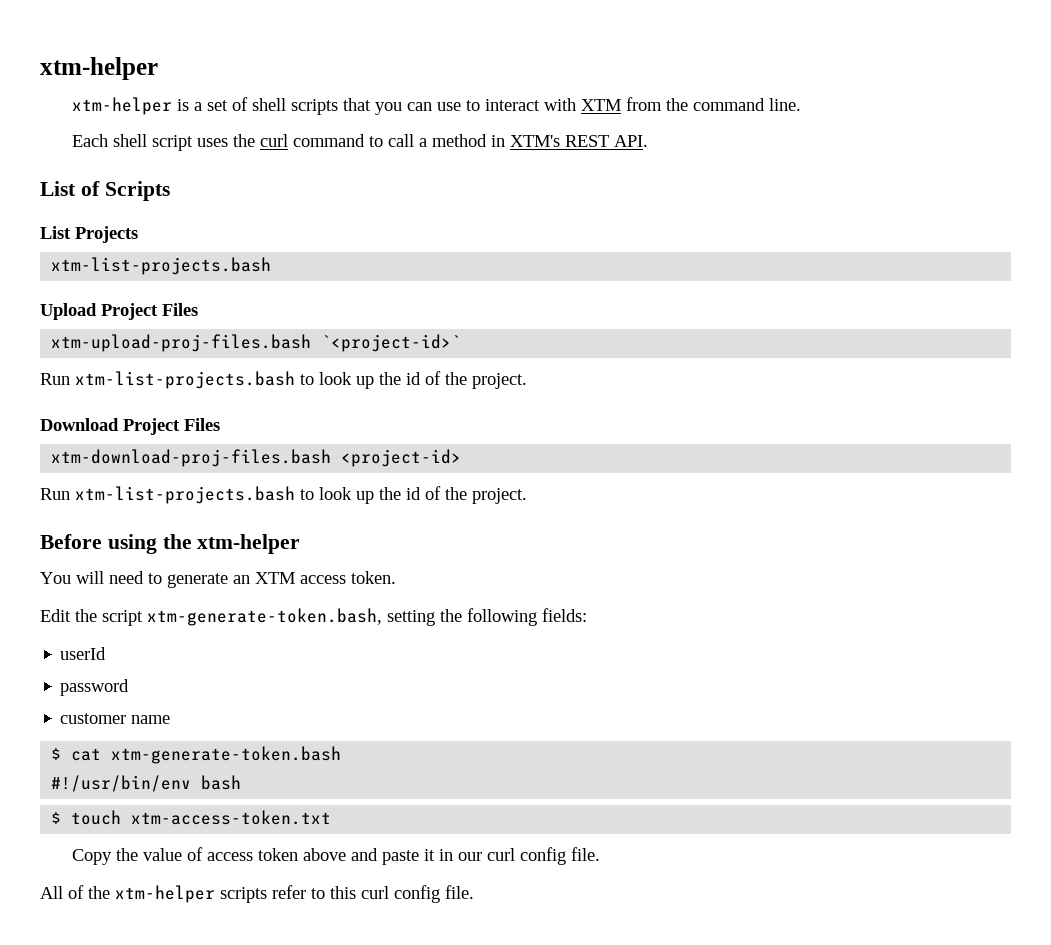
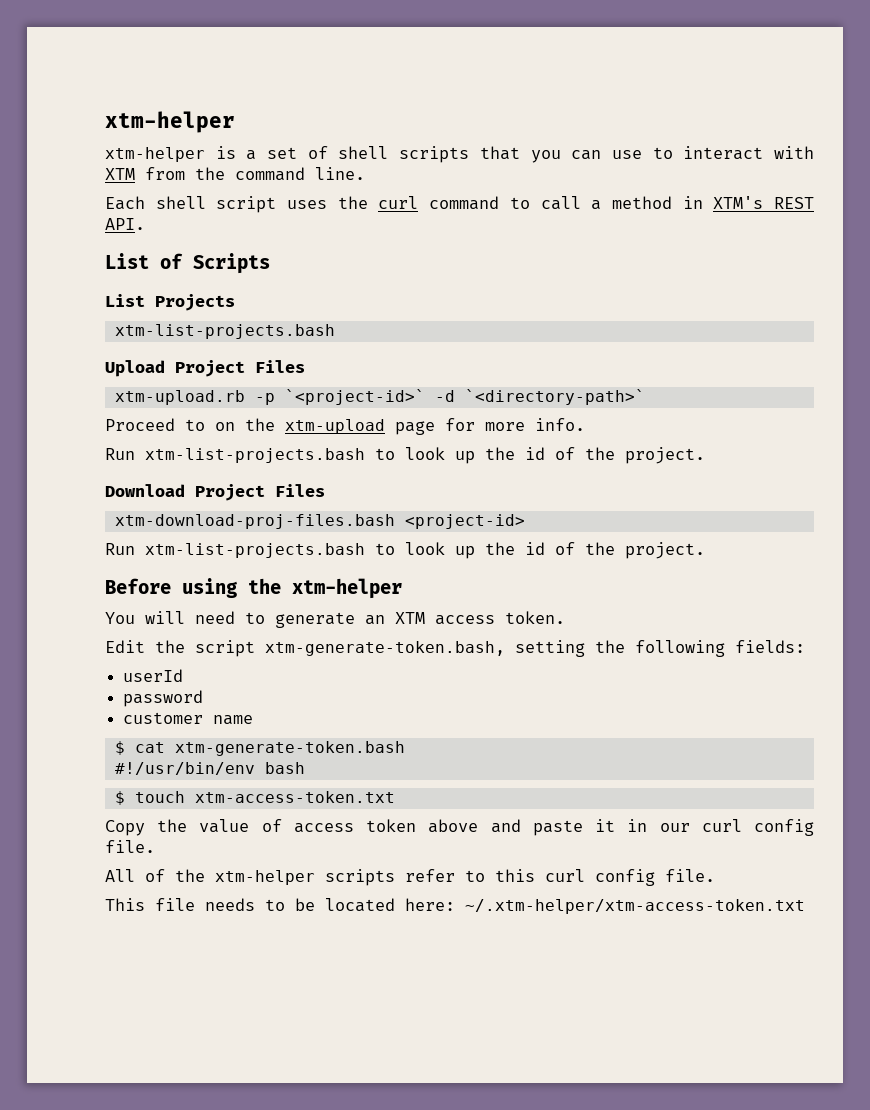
[51,334,312,352] xtm-upload-proj-files.bash -> [114,390,275,405] xtm-upload.rb -p
(462, 343) none -> [434,389,645,405] [105,418,585,435] -d `<directory-path>` // Proceed to on the xtm-upload page for more info.
(474, 892) none -> [105,898,805,914] // This file needs to be located here: ~/.xtm-helper/xtm-access-token.txt

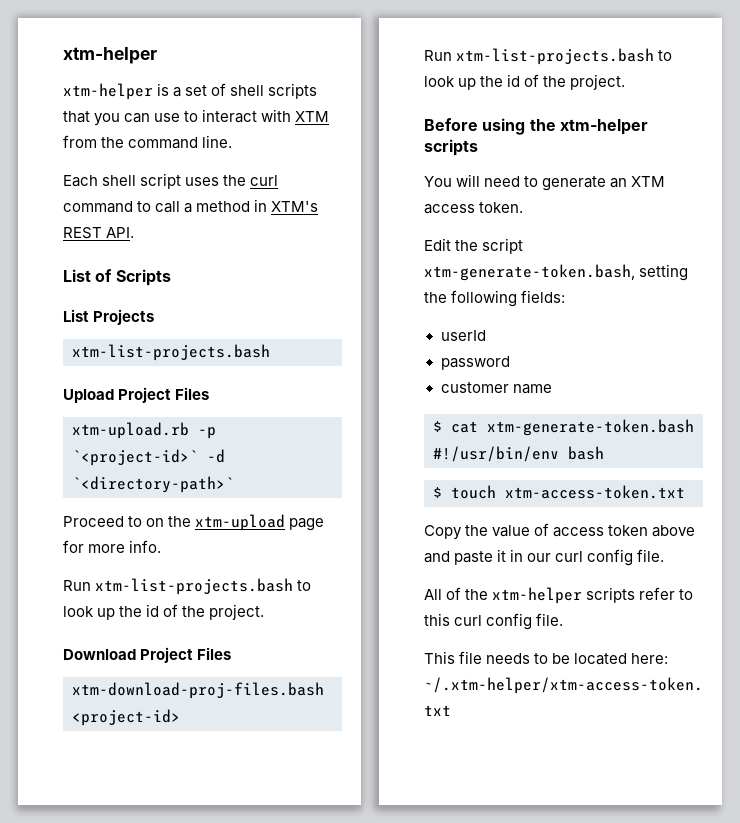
(402, 588) none -> [424,139,478,156] scripts

